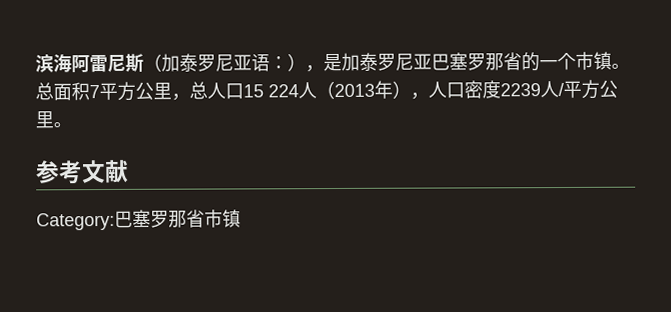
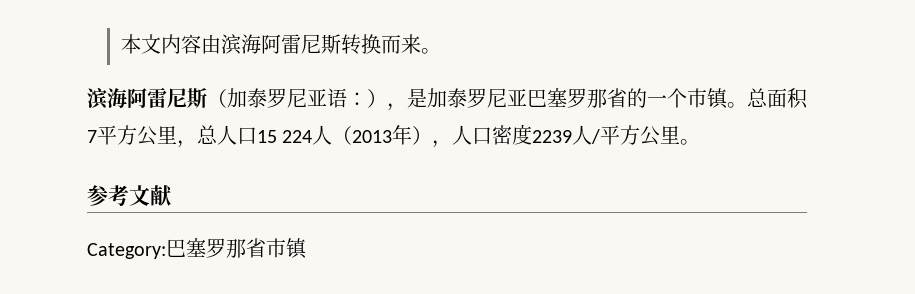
(35, 63) none -> [121,34,442,55] 本文内容由滨海阿雷尼斯转换而来。 //

